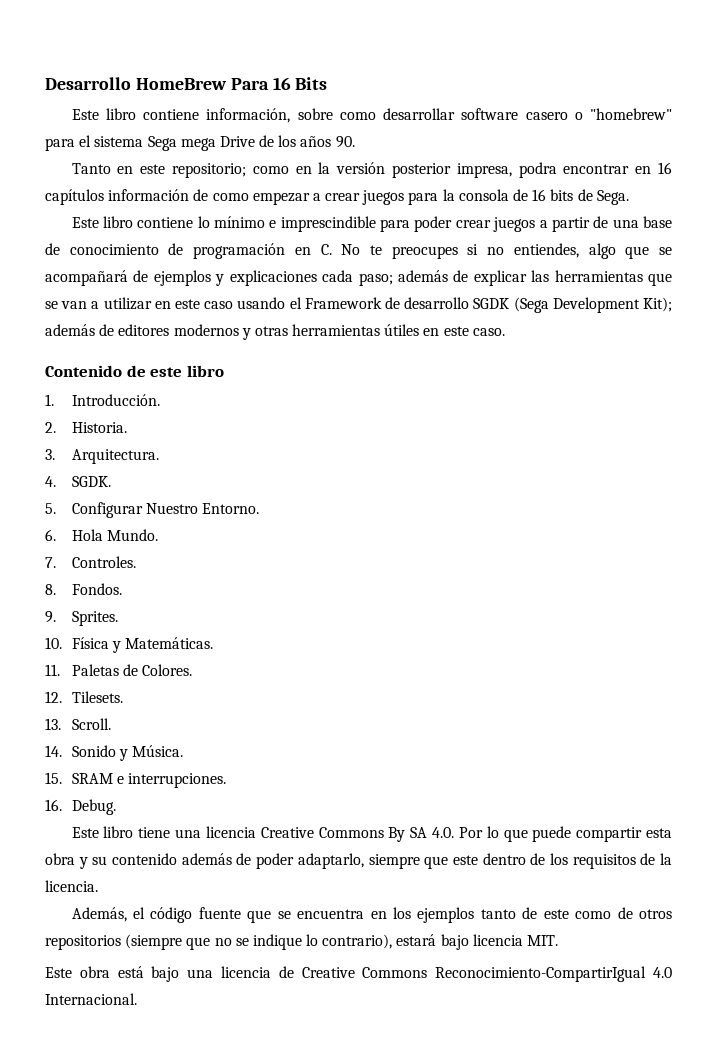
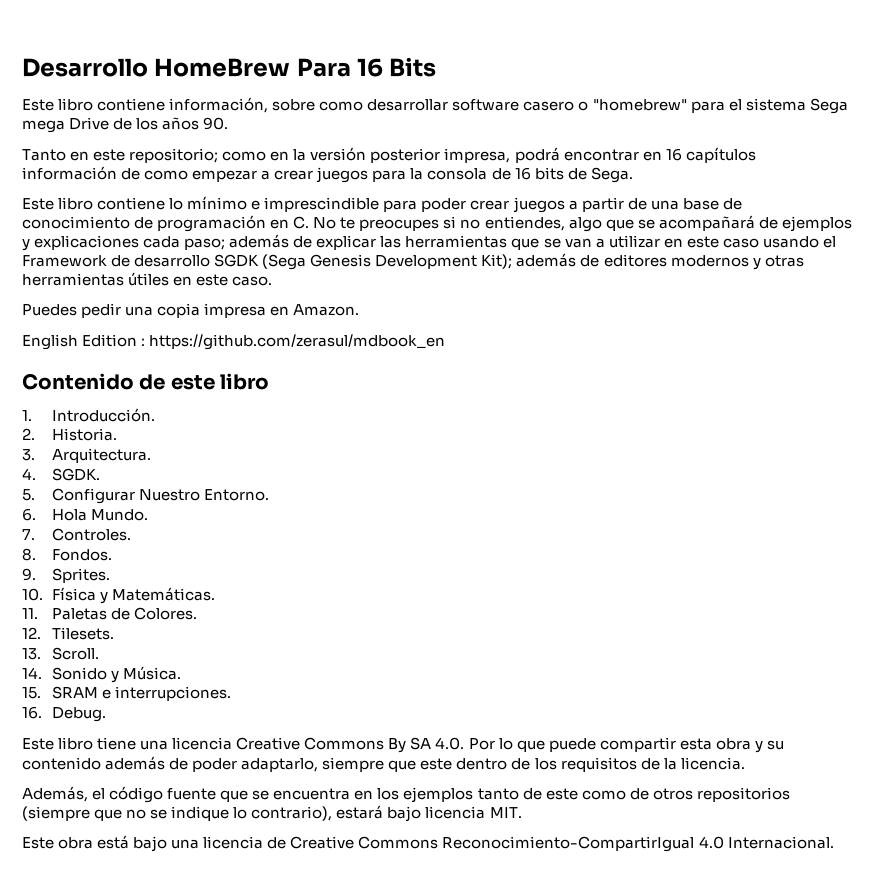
[518,162,557,178] podra -> [514,147,560,163] podrá
(549, 305) none -> [310,254,372,267] Genesis
(505, 332) none -> [22,303,360,318] [22,334,446,350] // Puedes pedir una copia impresa en Amazon. // English Edition : https://github.com/zerasul/mdbook_en

